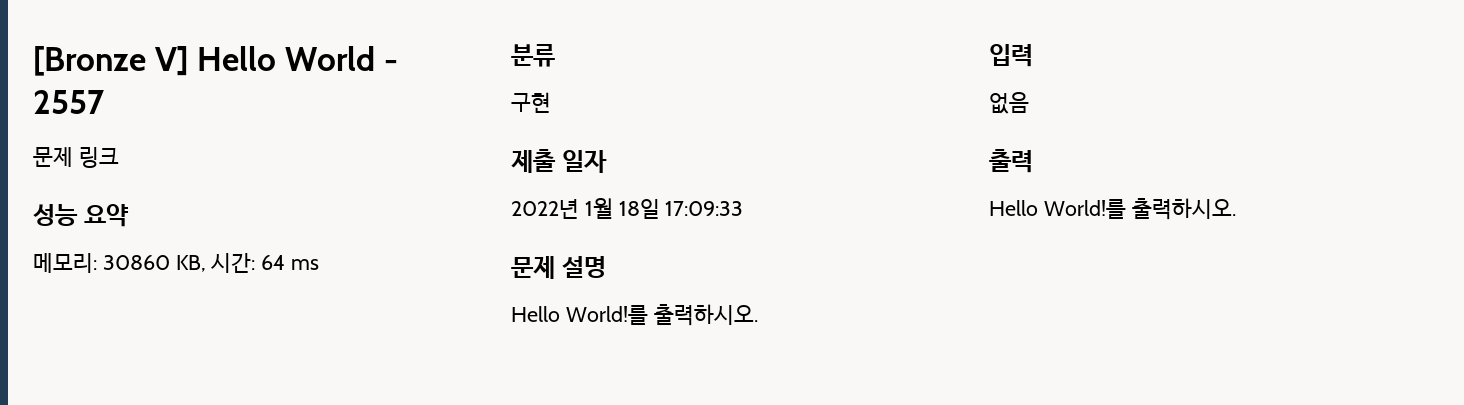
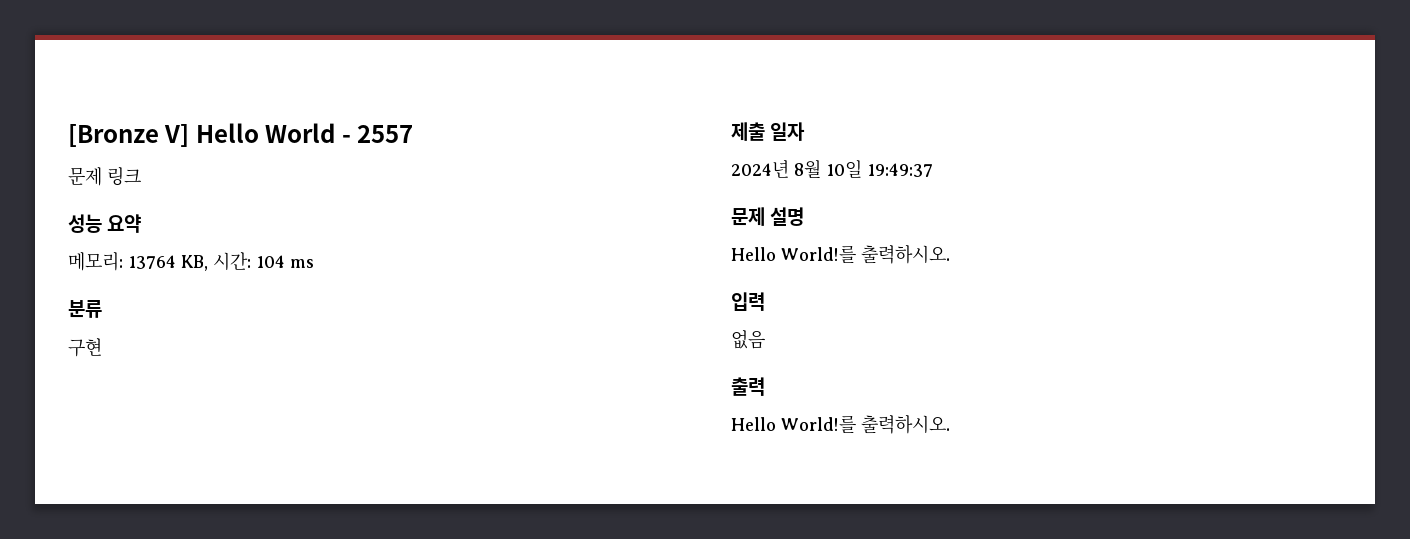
[102,255,170,270] 30860 -> [128,255,176,269] 13764
[261,255,286,270] 64 -> [256,255,285,268] 104
[511,198,744,219] 2022년 1월 18일 17:09:33 -> [731,159,933,178] 2024년 8월 10일 19:49:37

